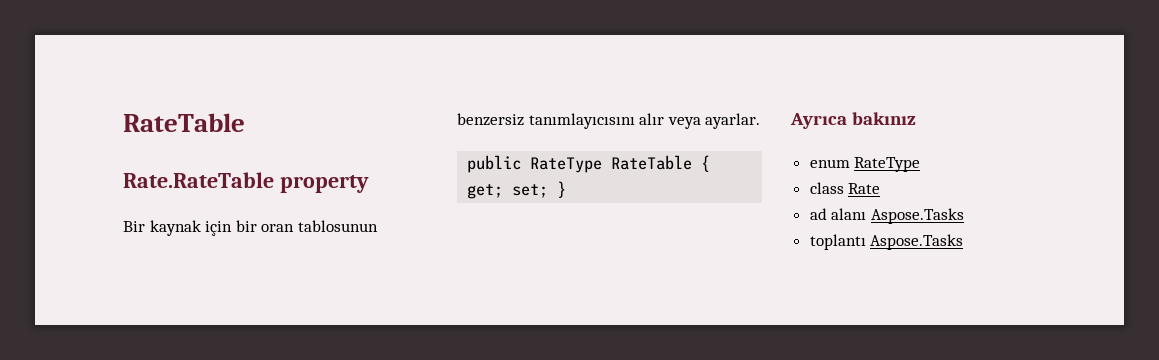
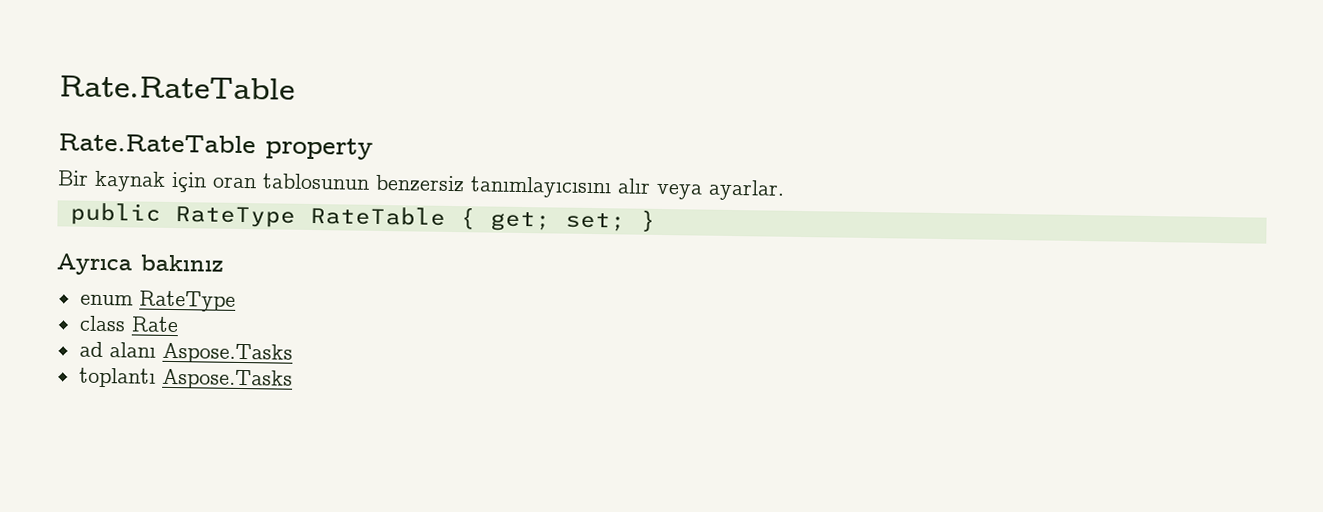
[123,113,245,132] RateTable -> [59,75,295,100] Rate.RateTable
[235,220,257,232] bir -> (207, 182) none

